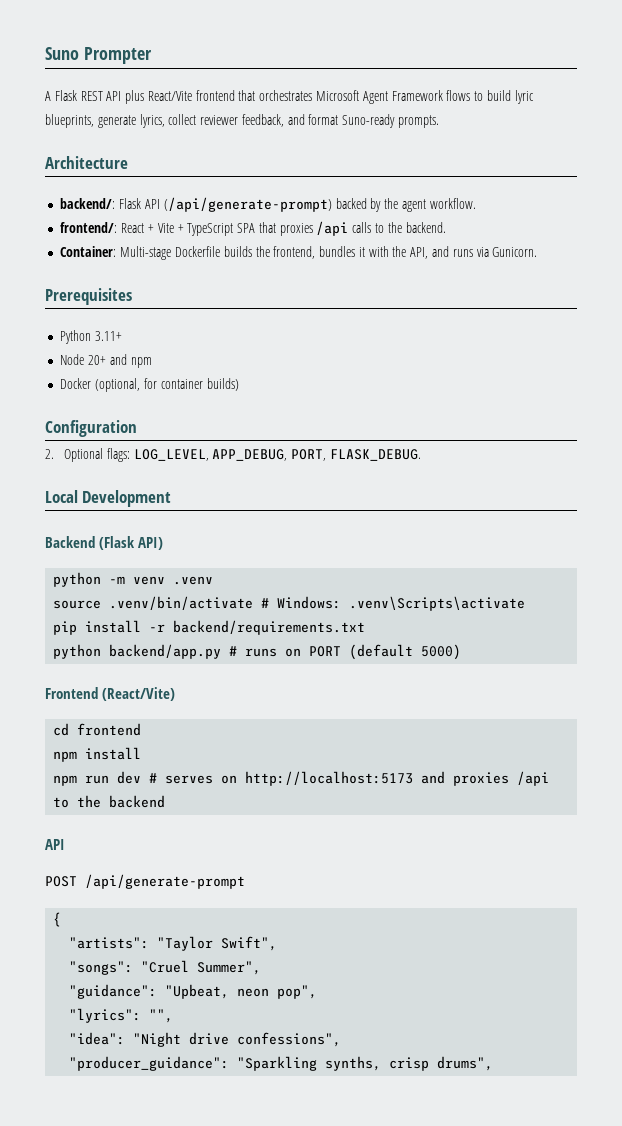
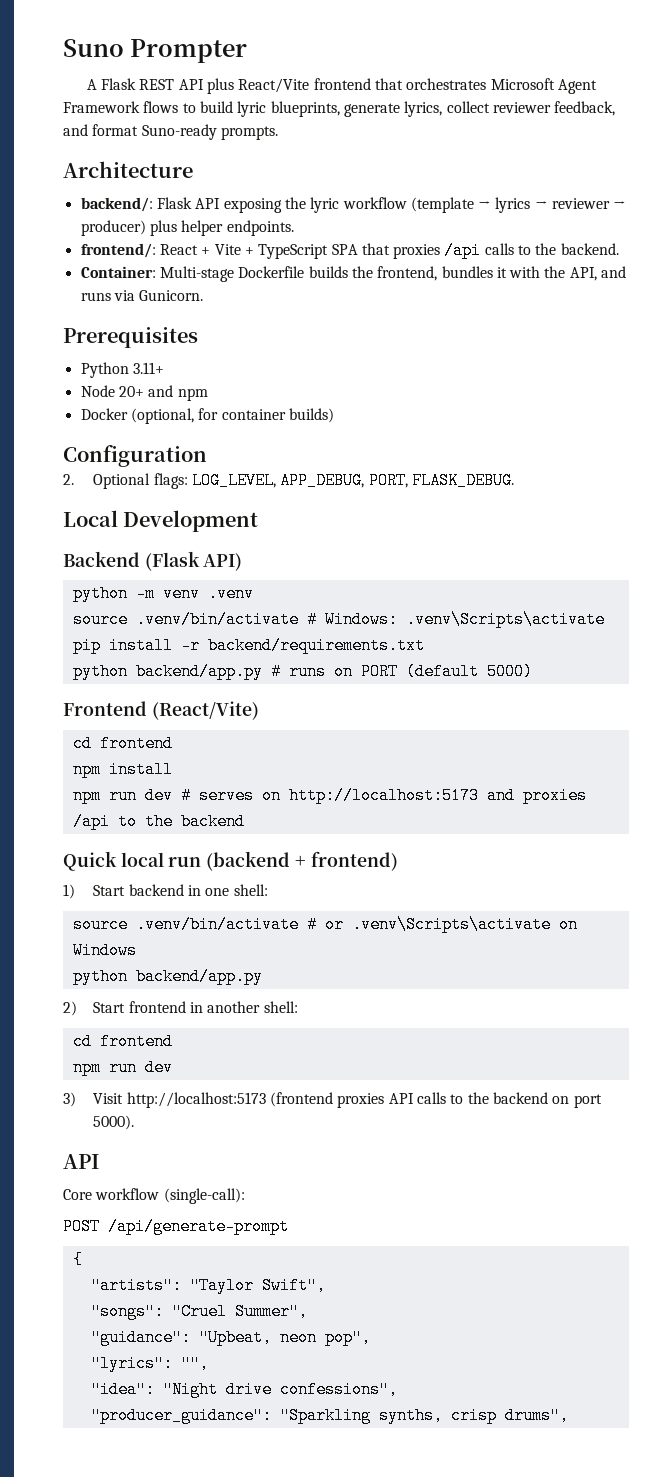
[163,197,476,212] (/api/generate-prompt) backed by the agent workflow. -> [223,197,627,213] [80,220,294,236] exposing the lyric workflow (template → lyrics → reviewer → producer) plus helper endpoints.
[45,839,65,850] API -> [63,851,398,871] [63,884,268,899] [72,916,578,933] [72,942,137,959] [72,968,263,985] [63,1001,298,1016] [72,1033,173,1050] [72,1059,173,1076] [63,1092,602,1108] [93,1115,135,1130] [63,1154,100,1169] [63,1188,245,1204] Quick local run (backend + frontend) // 1) Start backend in one shell: // source .venv/bin/activate # or .venv\Scripts\activate on Windows // python backend/app.py // 2) Start frontend in another shell: // cd frontend // npm run dev // 3) Visit http://localhost:5173 (frontend proxies API calls to the backend on port 5000). // API // Core workflow (single-call):

